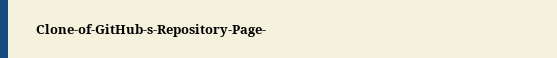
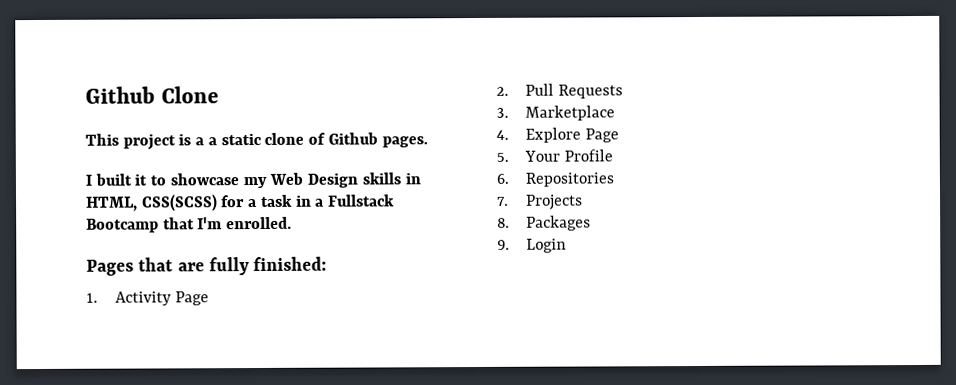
[36,24,266,37] Clone-of-GitHub-s-Repository-Page- -> [85,86,219,104] [85,132,428,150] [85,172,421,189] [86,194,396,212] [86,216,293,233] [86,256,328,276] [86,291,209,306] [496,83,623,99] [496,105,615,121] [496,127,619,143] [496,149,613,162] [496,172,614,187] [497,194,583,210] [497,215,591,231] [497,238,567,253] Github Clone // This project is a a static clone of Github pages. // I built it to showcase my Web Design skills in HTML, CSS(SCSS) for a task in a Fullstack Bootcamp that I'm enrolled. // Pages that are fully finished: // 1. Activity Page // 2. Pull Requests // 3. Marketplace // 4. Explore Page // 5. Your Profile // 6. Repositories // 7. Projects // 8. Packages // 9. Login

